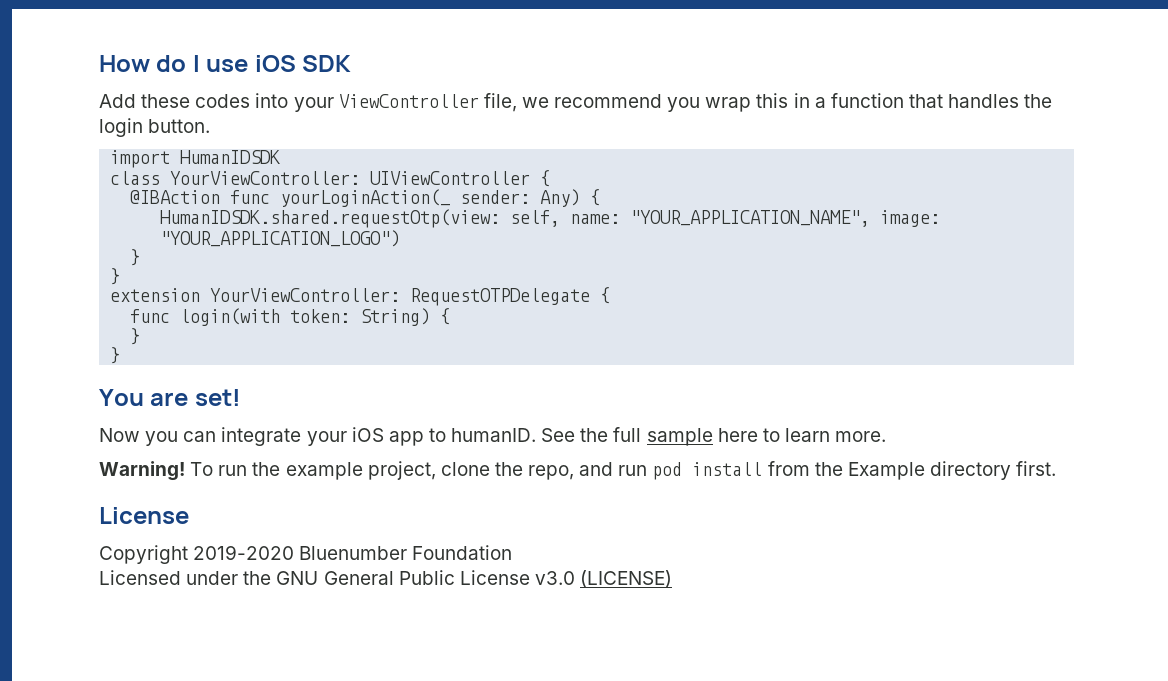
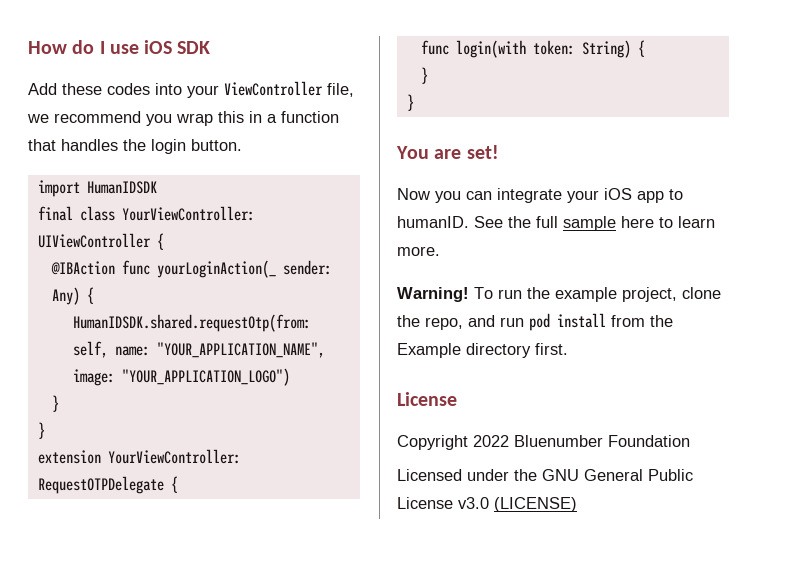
(281, 157) none -> [37,206,73,221] final
[160,209,501,228] HumanIDSDK.shared.requestOtp(view: -> [72,314,311,332] HumanIDSDK.shared.requestOtp(from:
[193,545,295,560] 2019-2020 -> [473,435,509,447] 2022

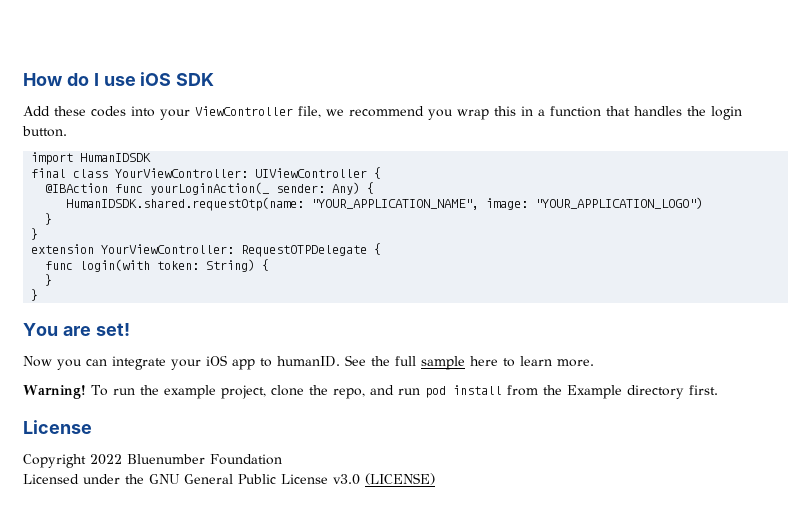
[72,314,311,332] [72,341,150,358] HumanIDSDK.shared.requestOtp(from: self, name: -> [66,197,305,211] HumanIDSDK.shared.requestOtp(name:

